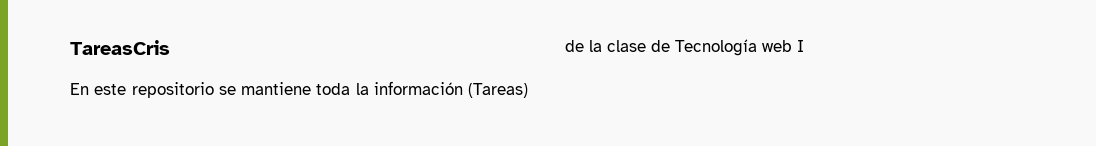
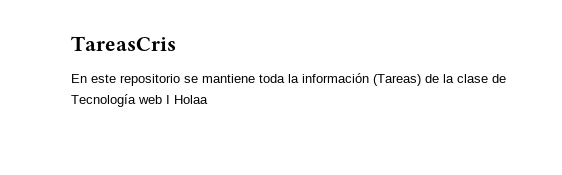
(804, 46) none -> [174,95,208,104] Holaa

